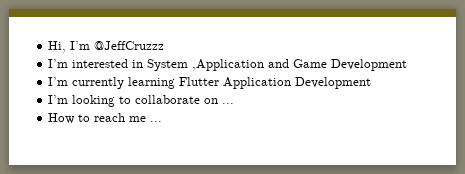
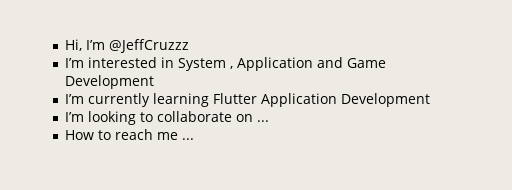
[192,59,265,71] ,Application -> [229,57,313,71] , Application

